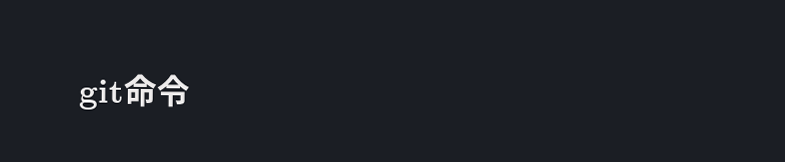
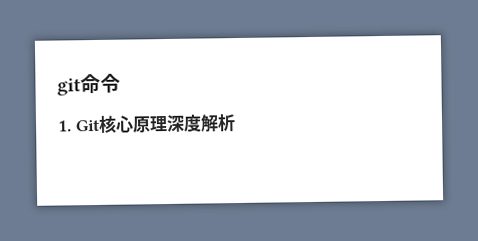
(191, 91) none -> [57,113,236,134] // 1. Git核心原理深度解析

